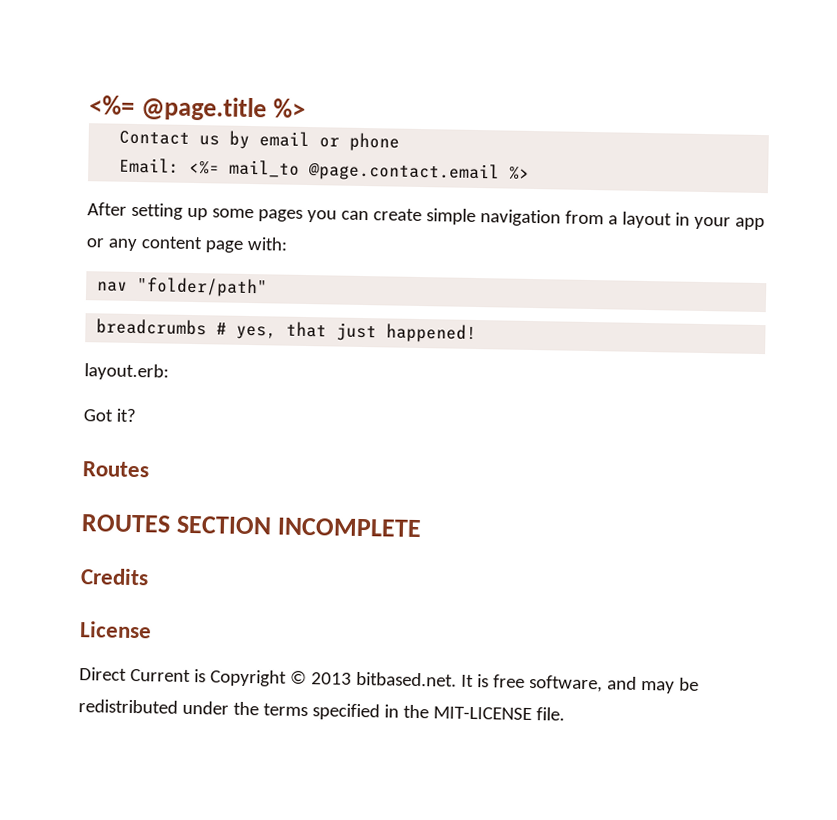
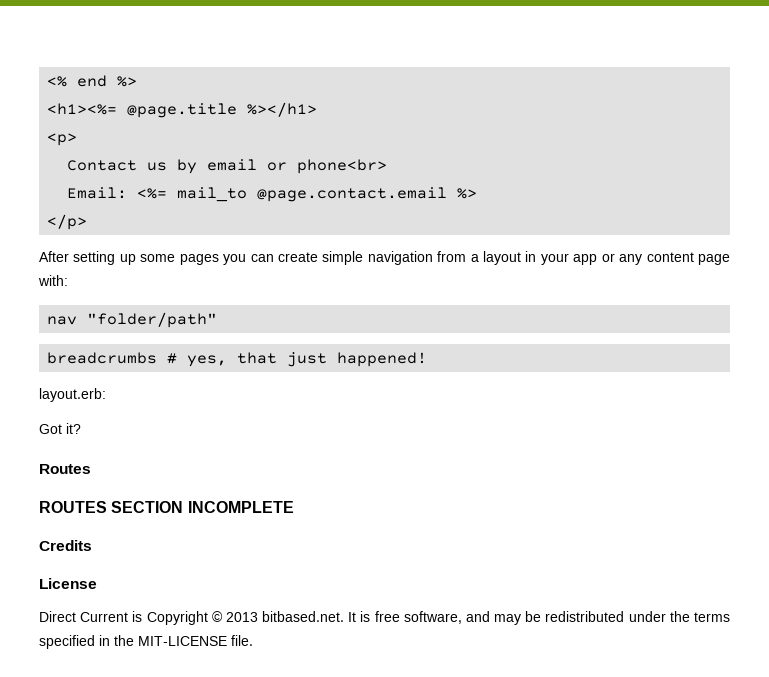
[89,95,307,122] <%= @page.title %> -> [47,75,138,87] [47,102,318,118] [47,133,78,146] <% end %> // <h1><%= @page.title %></h1> // <p>
[349,132,401,152] phone -> [297,159,388,174] phone<br>
(531, 173) none -> [47,214,88,230] // </p>

